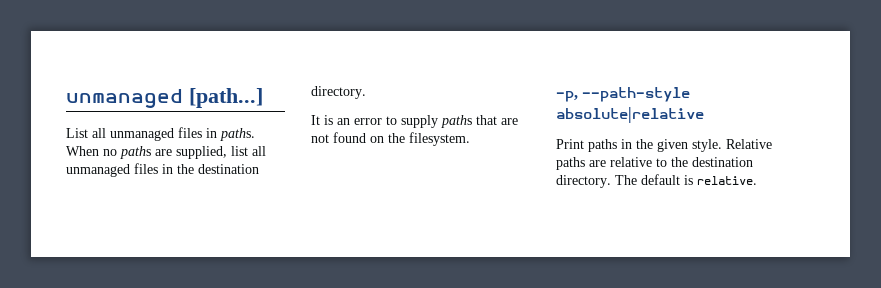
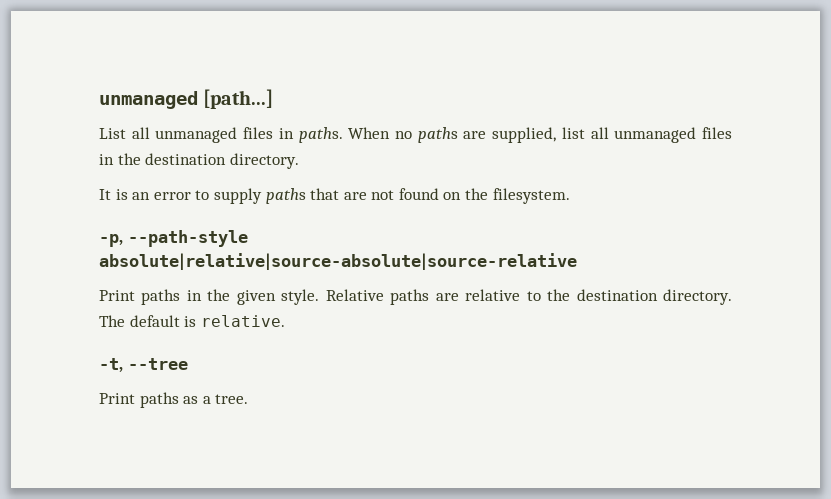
[556,107,704,123] absolute|relative -> [99,253,577,270] absolute|relative|source-absolute|source-relative
(757, 180) none -> [99,358,188,373] [99,392,249,408] // -t, --tree // Print paths as a tree.

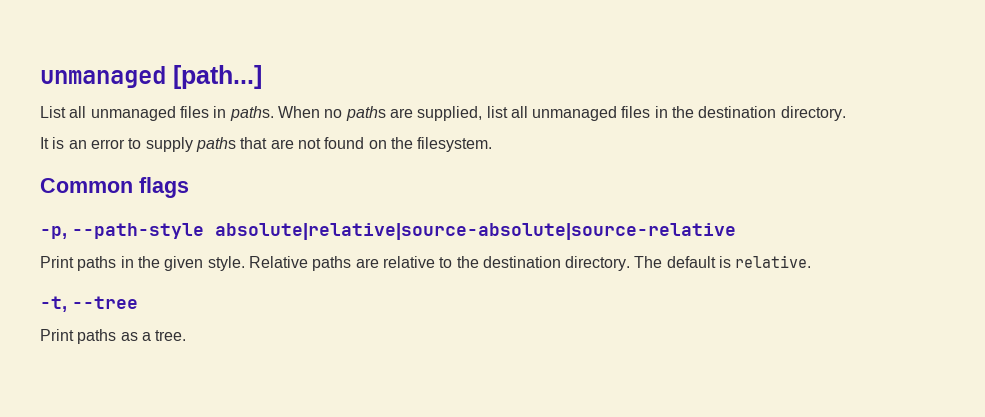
(570, 196) none -> [40,177,189,198] // Common flags

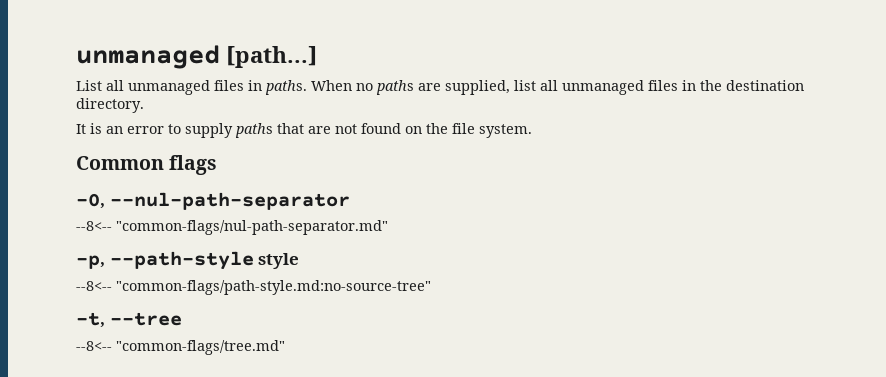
[417,137,493,152] filesystem. -> [452,123,532,138] file system.
[40,223,736,240] [40,255,812,271] [40,296,138,312] [40,329,187,344] -p, --path-style absolute|relative|source-absolute|source-relative // Print paths in the given style. Relative paths are relative to the destination directory. The default is relative. // -t, --tree // Print paths as a tree. -> [76,192,350,210] [76,220,388,235] [76,251,300,270] [76,280,431,295] [76,312,182,328] [76,340,285,355] -0, --nul-path-separator // --8<-- "common-flags/nul-path-separator.md" // -p, --path-style style // --8<-- "common-flags/path-style.md:no-source-tree" // -t, --tree // --8<-- "common-flags/tree.md"

